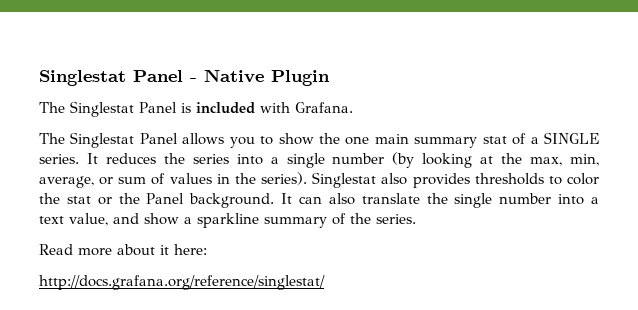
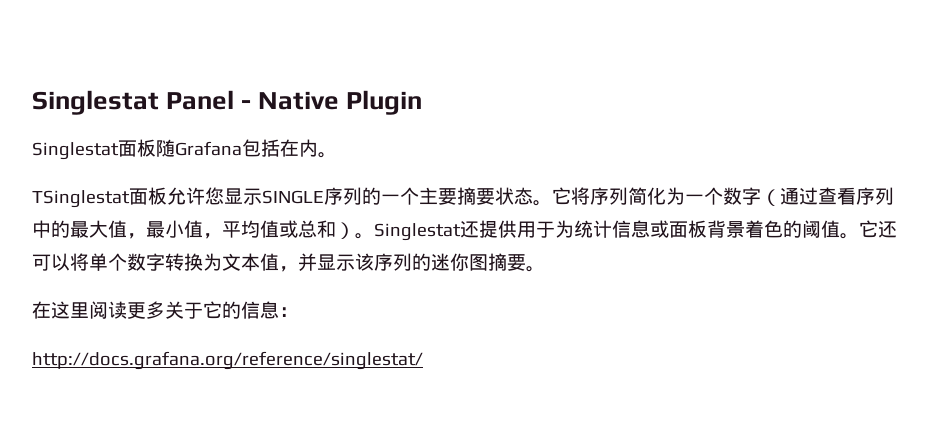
[39,101,353,117] [39,132,600,148] [39,152,600,168] [39,172,599,188] [39,193,599,208] [39,213,416,228] [39,244,207,256] The Singlestat Panel is included with Grafana. // The Singlestat Panel allows you to show the one main summary stat of a SINGLE series. It reduces the series into a single number (by looking at the max, min, average, or sum of values in the series). Singlestat also provides thresholds to color the stat or the Panel background. It can also translate the single number into a text value, and show a sparkline summary of the series. // Read more about it here: -> [32,139,337,160] [32,187,894,208] [32,220,897,241] [32,253,545,272] [32,301,298,319] Singlestat面板随Grafana包括在内。 // TSinglestat面板允许您显示SINGLE序列的一个主要摘要状态。它将序列简化为一个数字（通过查看序列中的最大值，最小值，平均值或总和）。Singlestat还提供用于为统计信息或面板背景着色的阈值。它还可以将单个数字转换为文本值，并显示该序列的迷你图摘要。 // 在这里阅读更多关于它的信息：

